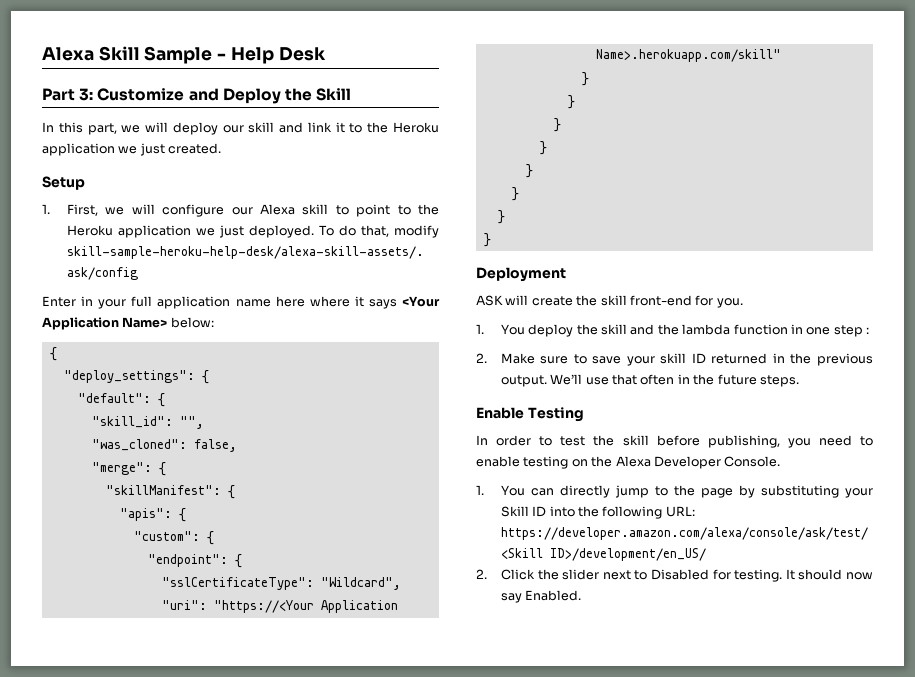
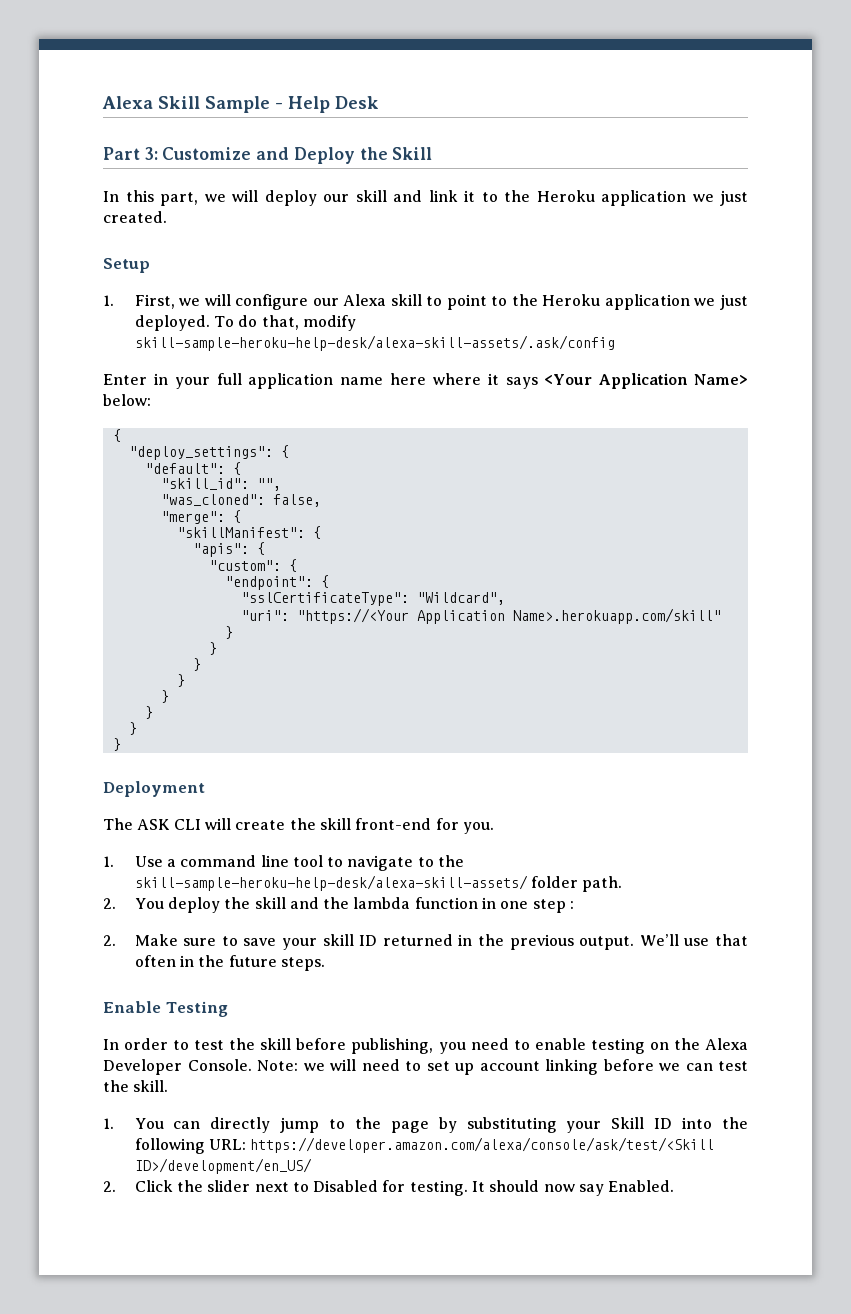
[476,295,503,306] ASK -> [103,818,201,830] The ASK CLI
(484, 329) none -> [134,855,465,871] [134,875,623,892] [103,898,116,909] Use a command line tool to navigate to the skill-sample-heroku-help-desk/alexa-skill-assets/ folder path. // 2.
(781, 461) none -> [257,1059,748,1075] [103,1080,169,1092] Note: we will need to set up account linking before we can test the skill.

